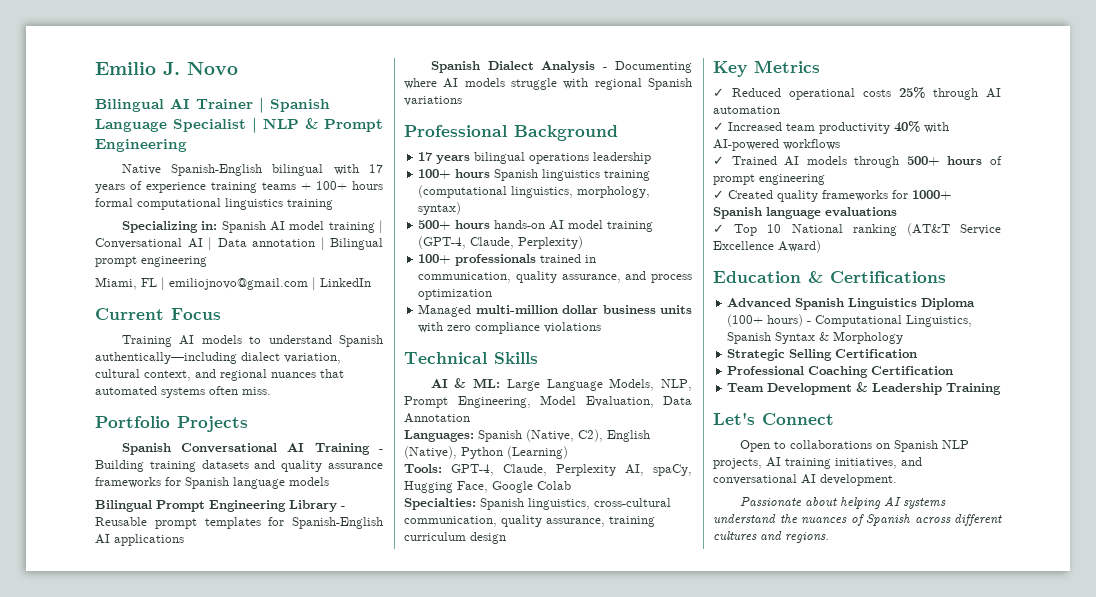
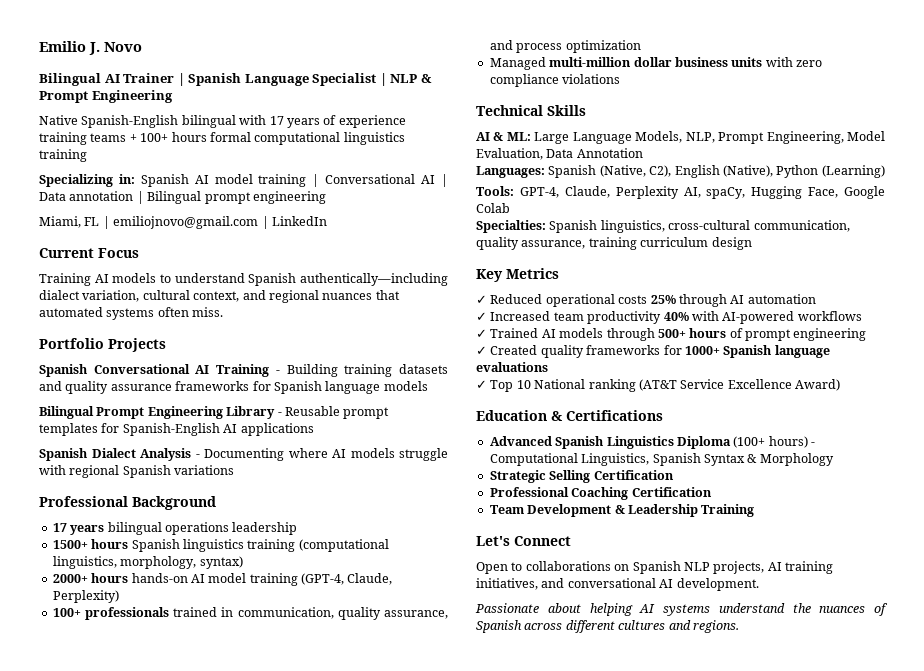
[418,169,452,179] 100+ -> [52,540,88,549] 1500+
[418,220,452,230] 500+ -> [52,574,88,583] 2000+

